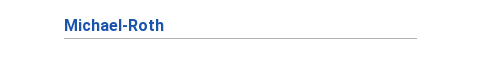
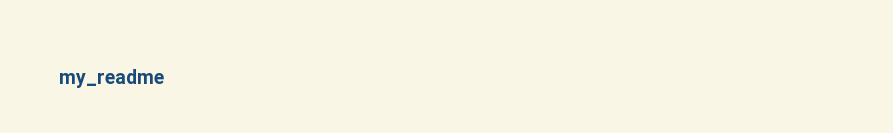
[64,19,164,31] Michael-Roth -> [59,69,164,88] my_readme

